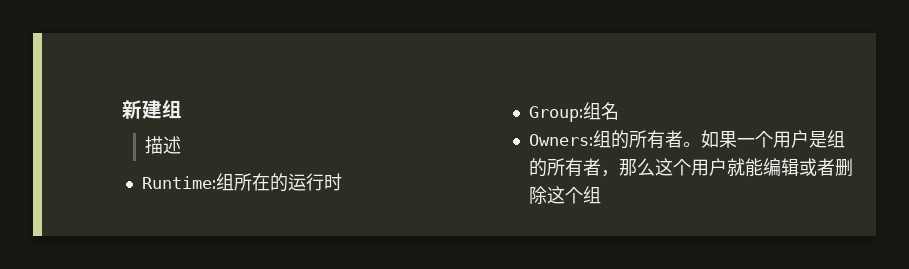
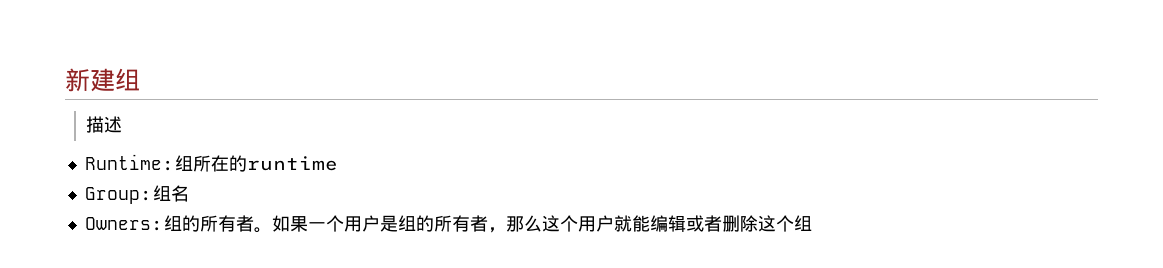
[287,173,342,191] 运行时 -> [246,156,338,171] runtime

